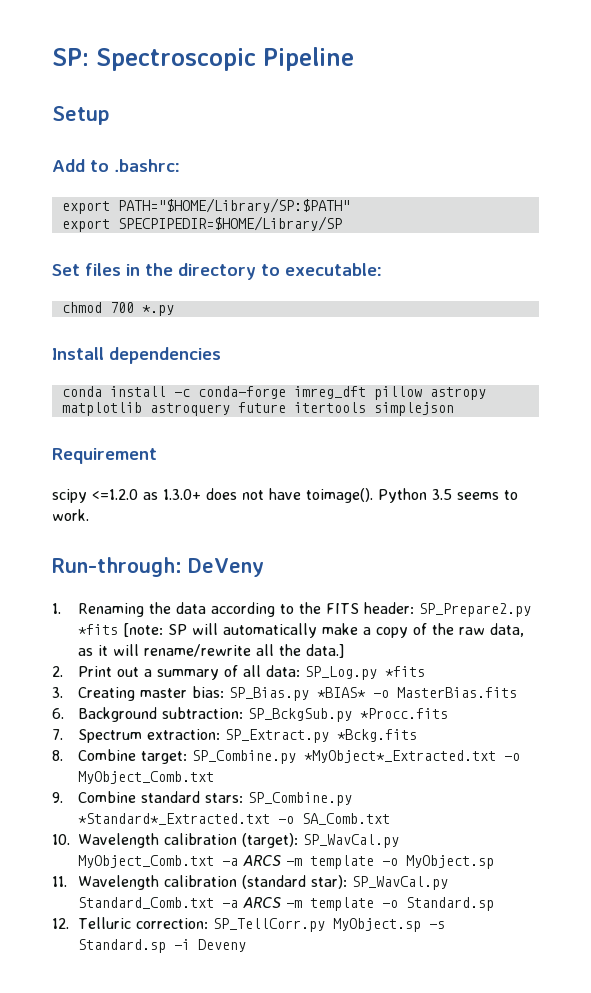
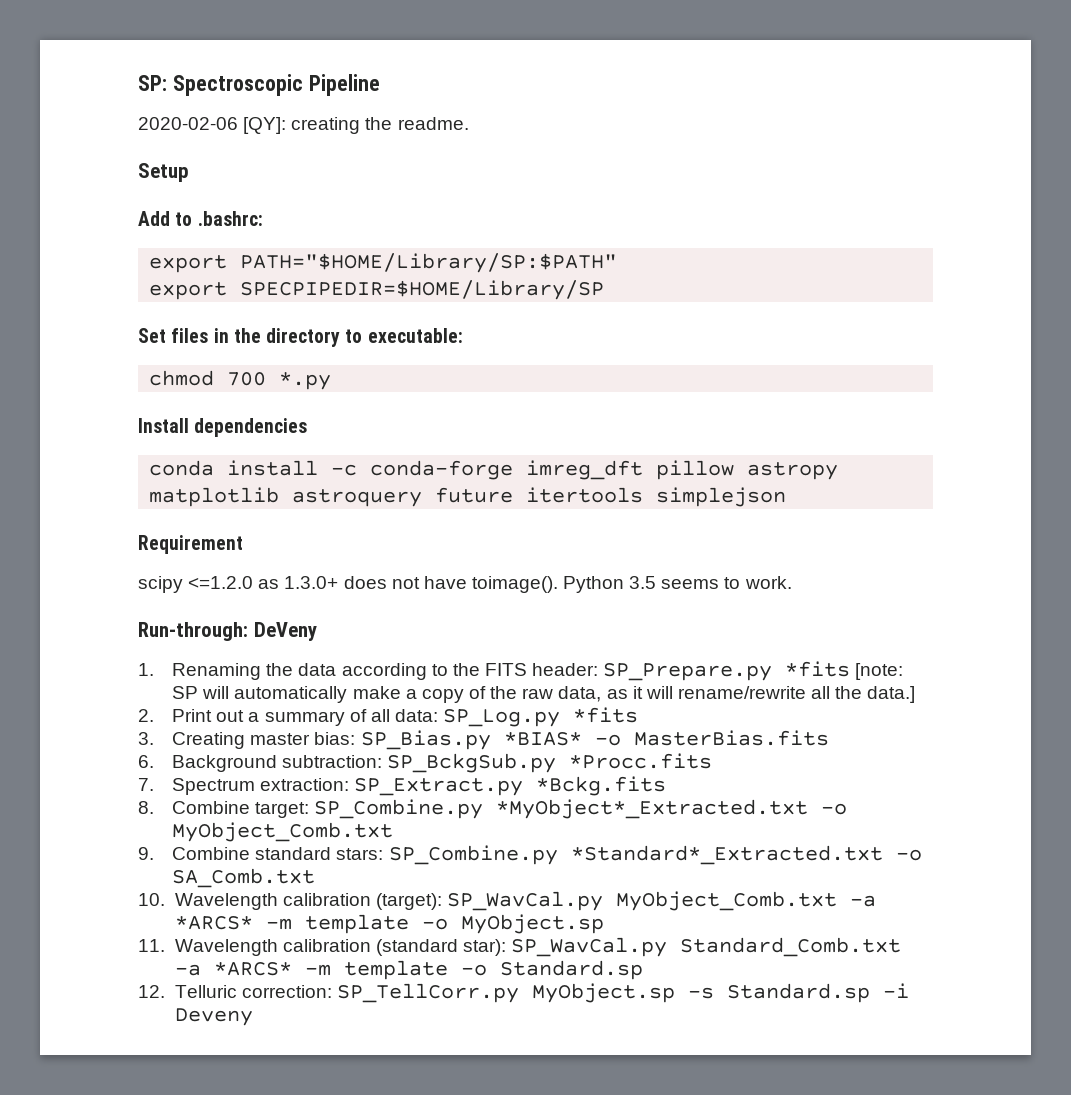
(354, 59) none -> [138,117,469,134] // 2020-02-06 [QY]: creating the readme.
[418,603,531,617] SP_Prepare2.py -> [603,663,773,681] SP_Prepare.py
[243,855,281,866] ARCS -> [174,916,253,930] *ARCS*
[242,897,281,908] ARCS -> [213,962,292,976] *ARCS*

